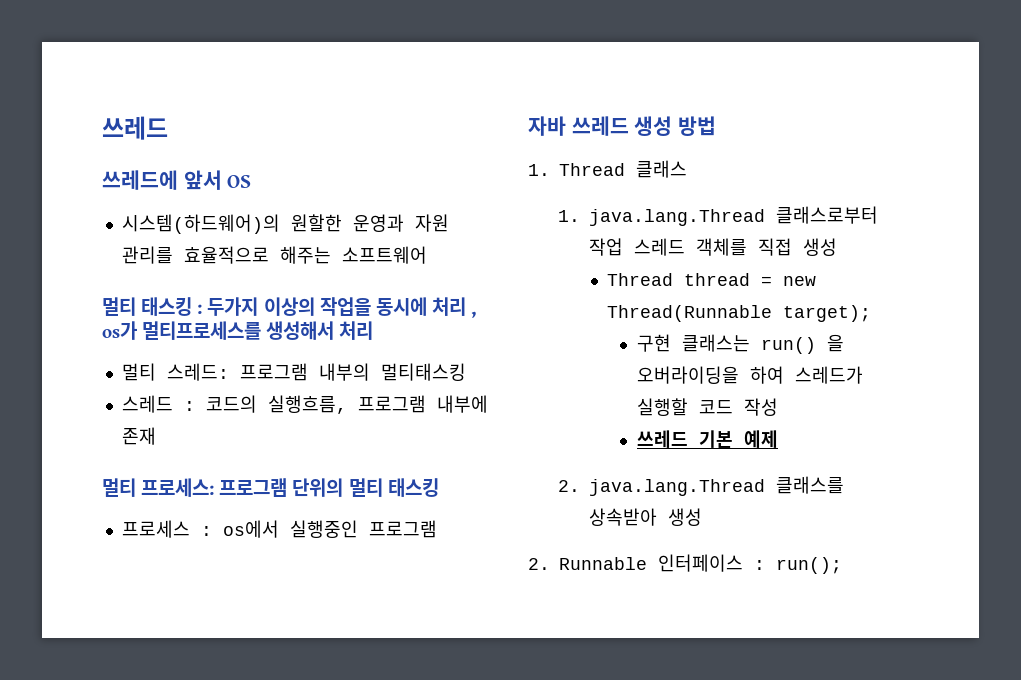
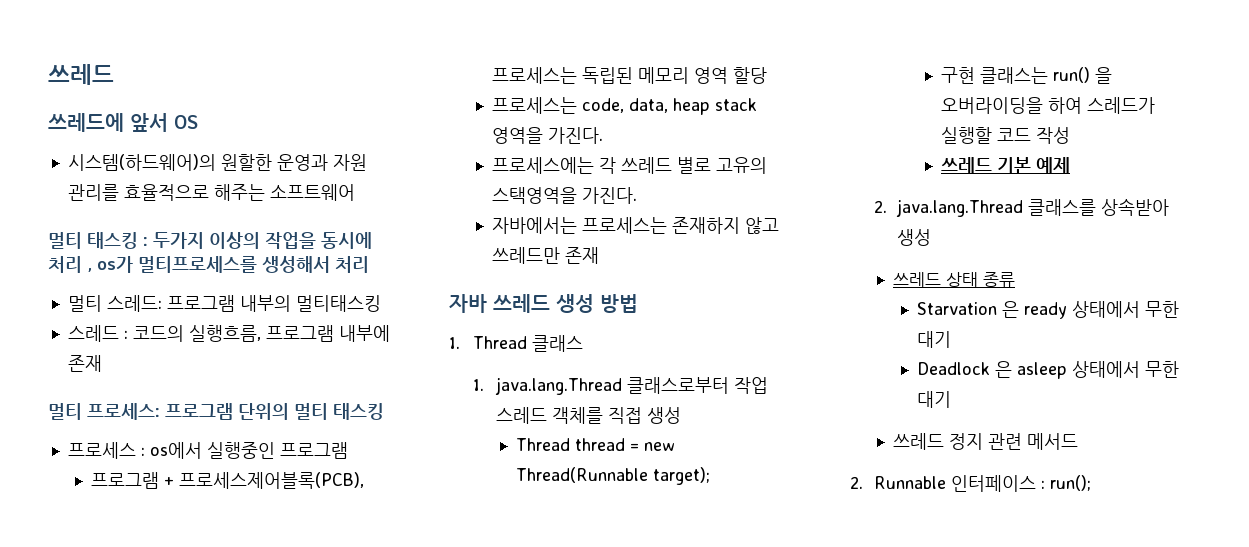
(437, 529) none -> [91,472,365,489] [492,67,768,84] [492,97,758,115] [492,127,604,144] [492,157,768,174] [492,187,638,204] [492,217,780,234] [492,247,600,264] // 프로그램 + 프로세스제어블록(PCB), 프로세스는 독립된 메모리 영역 할당 // 프로세스는 code, data, heap stack 영역을 가진다. // 프로세스에는 각 쓰레드 별로 고유의 스택영역을 가진다. // 자바에서는 프로세스는 존재하지 않고 쓰레드만 존재
(702, 517) none -> [893,272,1016,287] [917,301,1180,319] [917,331,952,348] [917,361,1180,379] [917,391,952,408] [893,433,1079,450] // 쓰레드 상태 종류 // Starvation 은 ready 상태에서 무한 대기 // Deadlock 은 asleep 상태에서 무한 대기 // 쓰레드 정지 관련 메서드

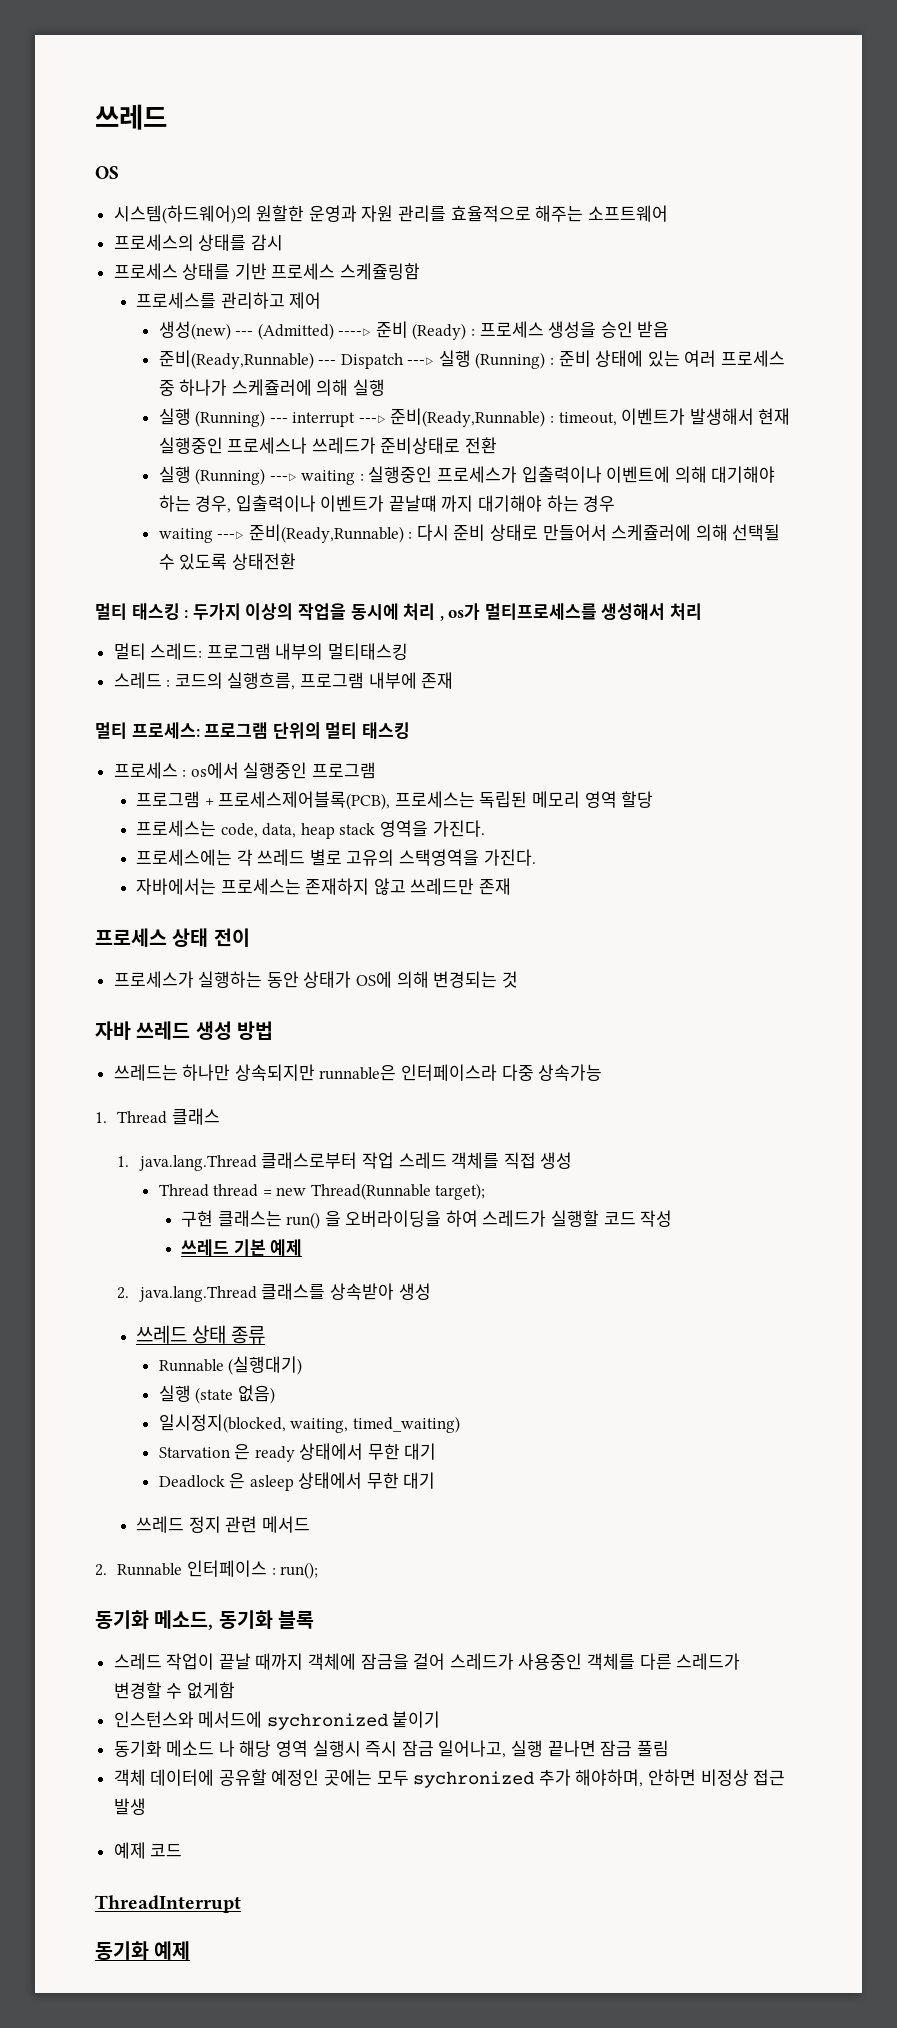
[48,113,168,132] 쓰레드에 앞서 -> (167, 117) none
(355, 192) none -> [113,234,283,251] [113,263,421,280] [136,292,322,309] [158,321,670,340] [158,350,786,369] [158,379,385,396] [158,408,791,427] [158,437,497,454] [158,466,776,485] [158,495,616,513] [158,524,781,543] [158,553,296,570] // 프로세스의 상태를 감시 // 프로세스 상태를 기반 프로세스 스케쥴링함 // 프로세스를 관리하고 제어 // 생성(new) --- (Admitted) ----▷ 준비 (Ready) : 프로세스 생성을 승인 받음 // 준비(Ready,Runnable) --- Dispatch ---▷ 실행 (Running) : 준비 상태에 있는 여러 프로세스 중 하나가 스케쥴러에 의해 실행 // 실행 (Running) --- interrupt ---▷ 준비(Ready,Runnable) : timeout, 이벤트가 발생해서 현재 실행중인 프로세스나 쓰레드가 준비상태로 전환 // 실행 (Running) ---▷ waiting : 실행중인 프로세스가 입출력이나 이벤트에 의해 대기해야 하는 경우, 입출력이나 이벤트가 끝날떄 까지 대기해야 하는 경우 // waiting ---▷ 준비(Ready,Runnable) : 다시 준비 상태로 만들어서 스케쥴러에 의해 선택될 수 있도록 상태전환
[449,294,638,313] 자바 쓰레드 생성 방법 -> [95,928,250,947] [113,971,518,988] [95,1021,273,1040] [113,1064,603,1081] 프로세스 상태 전이 // 프로세스가 실행하는 동안 상태가 OS에 의해 변경되는 것 // 자바 쓰레드 생성 방법 // 쓰레드는 하나만 상속되지만 runnable은 인터페이스라 다중 상속가능
(1016, 279) none -> [158,1356,303,1375] [158,1385,275,1404] [158,1414,460,1433] // Runnable (실행대기) // 실행 (state 없음) // 일시정지(blocked, waiting, timed_waiting)
(1091, 483) none -> [95,1610,314,1630] [113,1653,741,1670] [113,1682,235,1699] [113,1711,441,1730] [113,1740,669,1758] [113,1769,786,1788] [113,1798,146,1815] [113,1842,183,1859] [95,1895,241,1913] [95,1941,191,1960] // 동기화 메소드, 동기화 블록 // 스레드 작업이 끝날 때까지 객체에 잠금을 걸어 스레드가 사용중인 객체를 다른 스레드가 변경할 수 없게함 // 인스턴스와 메서드에 sychronized 붙이기 // 동기화 메소드 나 해당 영역 실행시 즉시 잠금 일어나고, 실행 끝나면 잠금 풀림 // 객체 데이터에 공유할 예정인 곳에는 모두 sychronized 추가 해야하며, 안하면 비정상 접근 발생 // 예제 코드 // ThreadInterrupt // 동기화 예제

